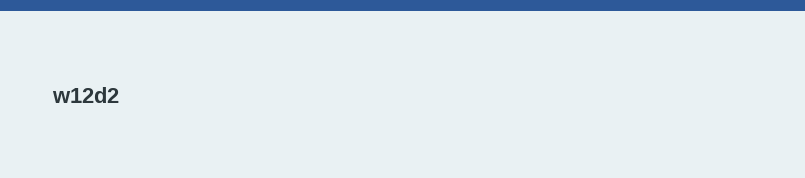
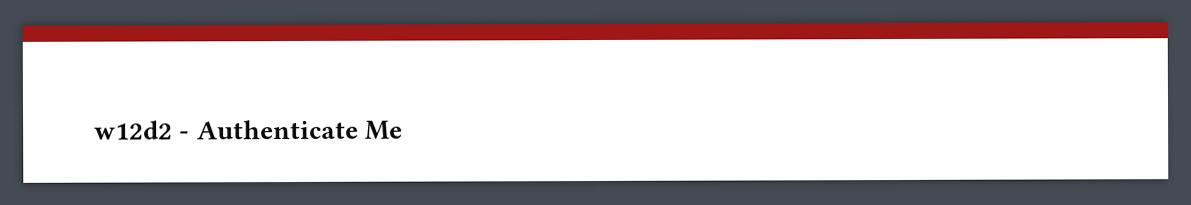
(119, 95) none -> [179,119,403,140] - Authenticate Me

